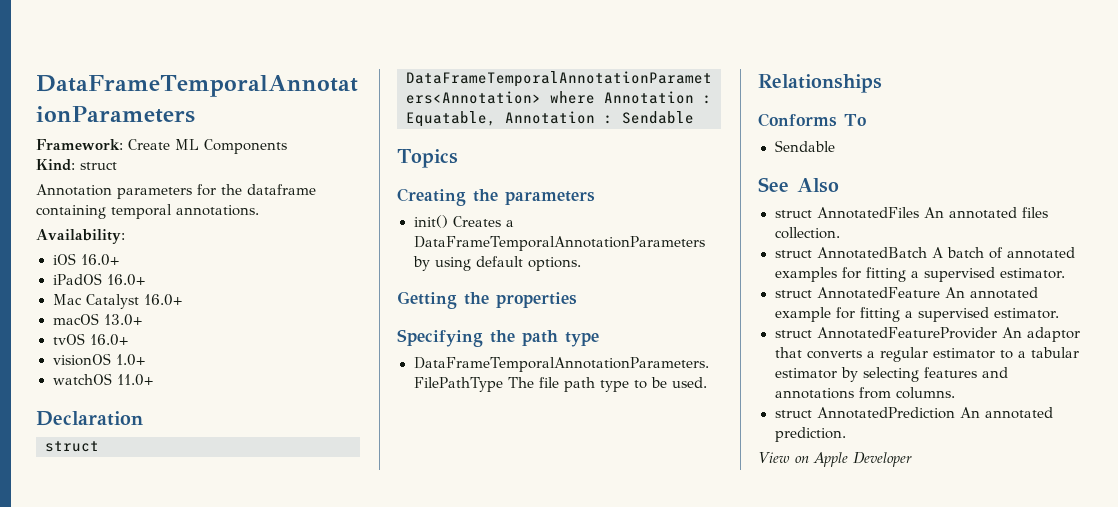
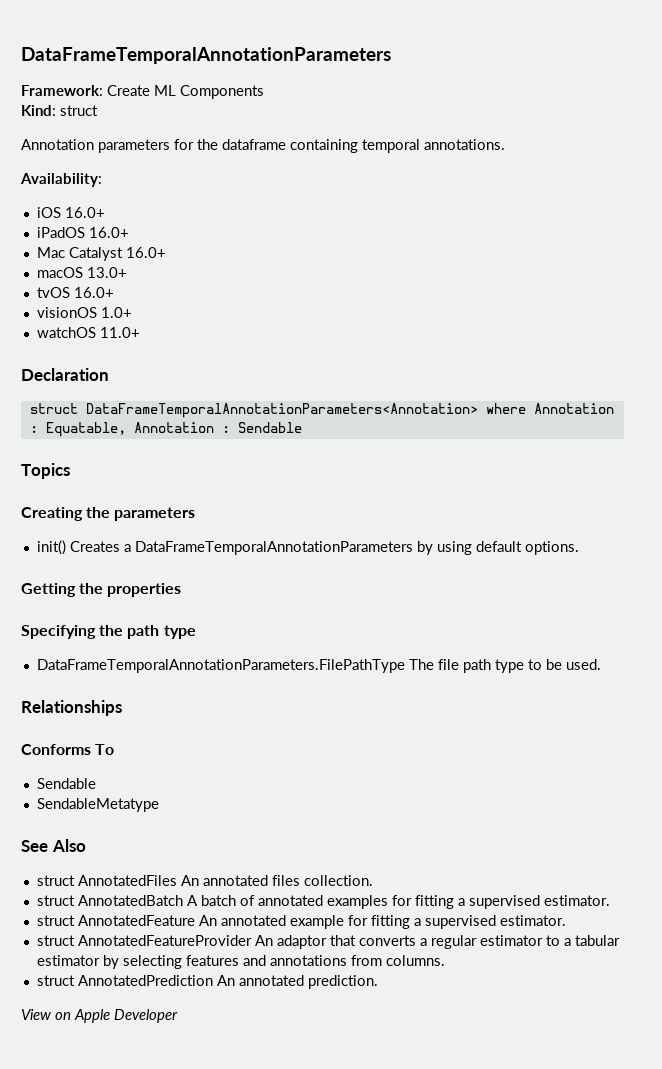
(835, 146) none -> [36,798,159,812] // SendableMetatype

